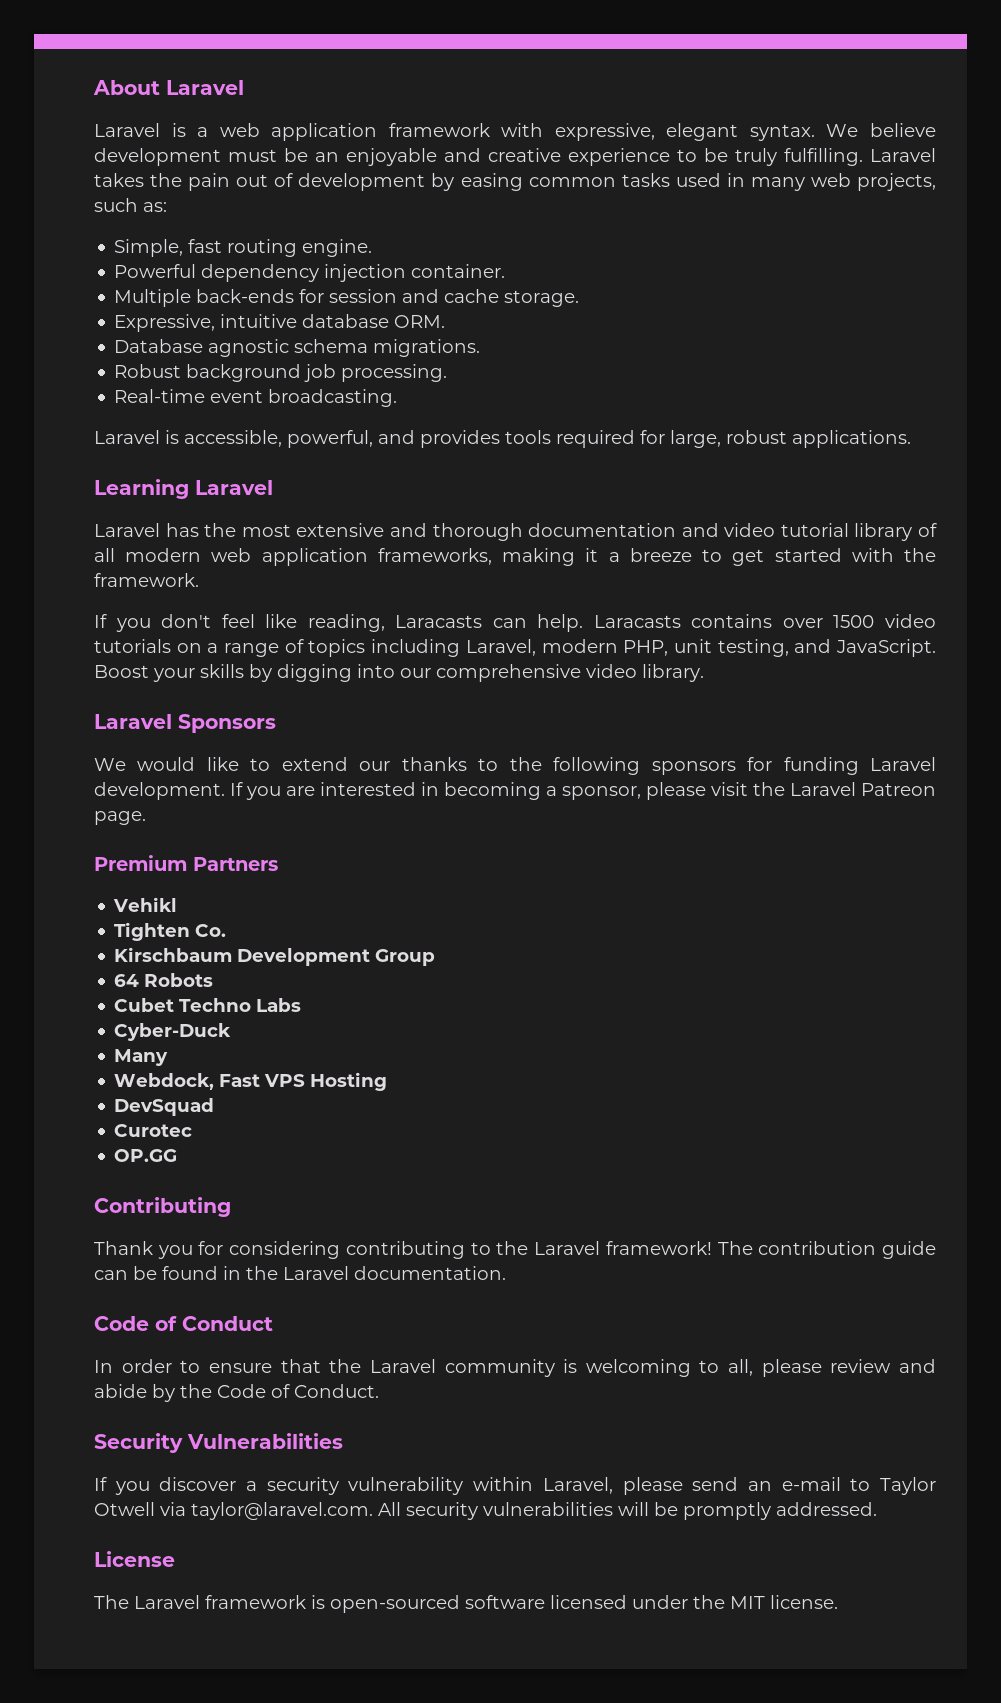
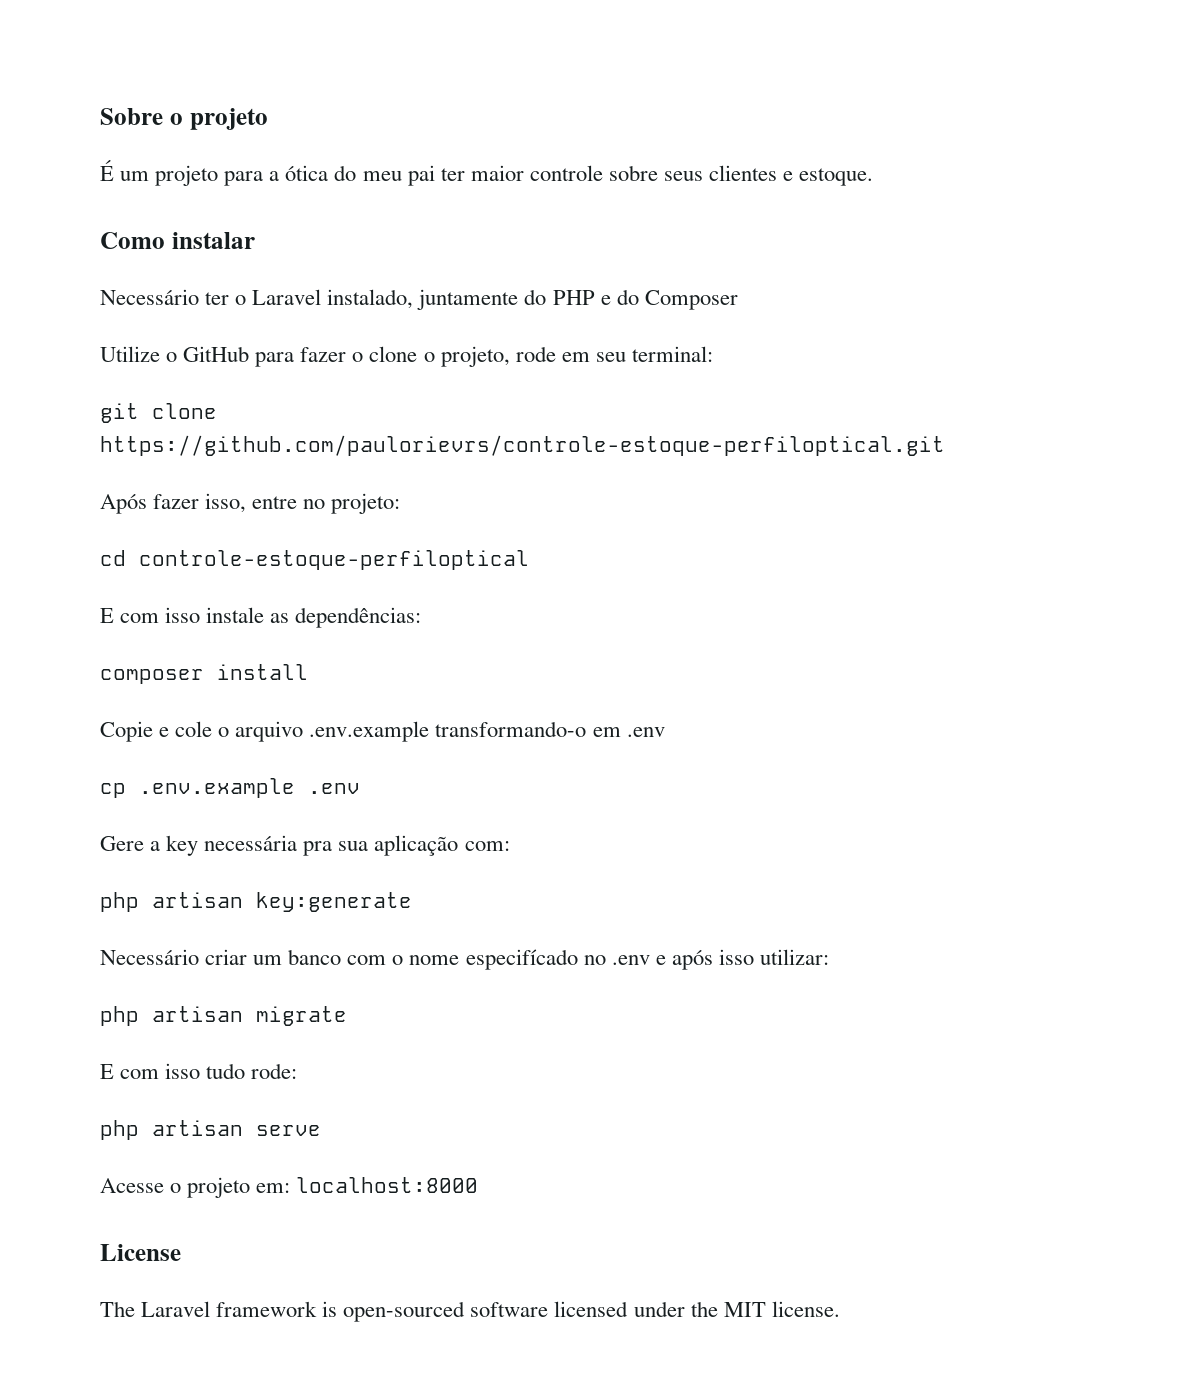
[93,80,244,95] [94,123,936,141] [94,148,936,166] [94,173,936,191] [94,198,167,212] [114,239,373,257] [114,264,506,282] [114,289,580,307] [114,314,446,332] [114,339,481,357] [114,364,448,382] [114,389,398,407] [94,430,911,448] [94,479,273,499] [94,523,938,541] [94,548,937,566] [94,573,199,587] [94,614,937,632] [94,639,937,657] [94,664,704,682] [94,714,276,733] [94,757,936,775] [94,782,936,800] [94,811,146,825] [94,855,278,871] [113,897,178,912] [114,922,227,941] [114,947,436,966] [114,973,214,987] [114,998,302,1012] [114,1023,232,1041] [114,1049,169,1066] [114,1072,388,1091] [114,1098,215,1116] [114,1124,193,1137] [114,1149,178,1162] [94,1197,231,1217] [94,1241,937,1259] [94,1266,506,1280] [94,1316,273,1331] [94,1359,936,1377] [94,1384,379,1402] [94,1433,343,1453] [94,1477,937,1495] [94,1502,877,1520] About Laravel // Laravel is a web application framework with expressive, elegant syntax. We believe development must be an enjoyable and creative experience to be truly fulfilling. Laravel takes the pain out of development by easing common tasks used in many web projects, such as: // Simple, fast routing engine. // Powerful dependency injection container. // Multiple back-ends for session and cache storage. // Expressive, intuitive database ORM. // Database agnostic schema migrations. // Robust background job processing. // Real-time event broadcasting. // Laravel is accessible, powerful, and provides tools required for large, robust applications. // Learning Laravel // Laravel has the most extensive and thorough documentation and video tutorial library of all modern web application frameworks, making it a breeze to get started with the framework. // If you don't feel like reading, Laracasts can help. Laracasts contains over 1500 video tutorials on a range of topics including Laravel, modern PHP, unit testing, and JavaScript. Boost your skills by digging into our comprehensive video library. // Laravel Sponsors // We would like to extend our thanks to the following sponsors for funding Laravel development. If you are interested in becoming a sponsor, please visit the Laravel Patreon page. // Premium Partners // Vehikl // Tighten Co. // Kirschbaum Development Group // 64 Robots // Cubet Techno Labs // Cyber-Duck // Many // Webdock, Fast VPS Hosting // DevSquad // Curotec // OP.GG // Contributing // Thank you for considering contributing to the Laravel framework! The contribution guide can be found in the Laravel documentation. // Code of Conduct // In order to ensure that the Laravel community is welcoming to all, please review and abide by the Code of Conduct. // Security Vulnerabilities // If you discover a security vulnerability within Laravel, please send an e-mail to Taylor Otwell via taylor@laravel.com. All security vulnerabilities will be promptly addressed. -> [100,108,268,130] [100,160,874,186] [100,232,255,249] [100,289,738,310] [100,346,713,367] [100,403,217,423] [100,435,945,456] [100,493,401,514] [100,550,529,570] [100,607,422,628] [100,664,308,684] [100,721,665,742] [100,778,360,798] [100,835,510,856] [100,892,412,912] [100,949,829,970] [100,1006,347,1026] [100,1063,298,1079] [100,1120,321,1140] [100,1177,479,1198] Sobre o projeto // É um projeto para a ótica do meu pai ter maior controle sobre seus clientes e estoque. // Como instalar // Necessário ter o Laravel instalado, juntamente do PHP e do Composer // Utilize o GitHub para fazer o clone o projeto, rode em seu terminal: // git clone https://github.com/paulorievrs/controle-estoque-perfiloptical.git // Após fazer isso, entre no projeto: // cd controle-estoque-perfiloptical // E com isso instale as dependências: // composer install // Copie e cole o arquivo .env.example transformando-o em .env // cp .env.example .env // Gere a key necessária pra sua aplicação com: // php artisan key:generate // Necessário criar um banco com o nome especifícado no .env e após isso utilizar: // php artisan migrate // E com isso tudo rode: // php artisan serve // Acesse o projeto em: localhost:8000

